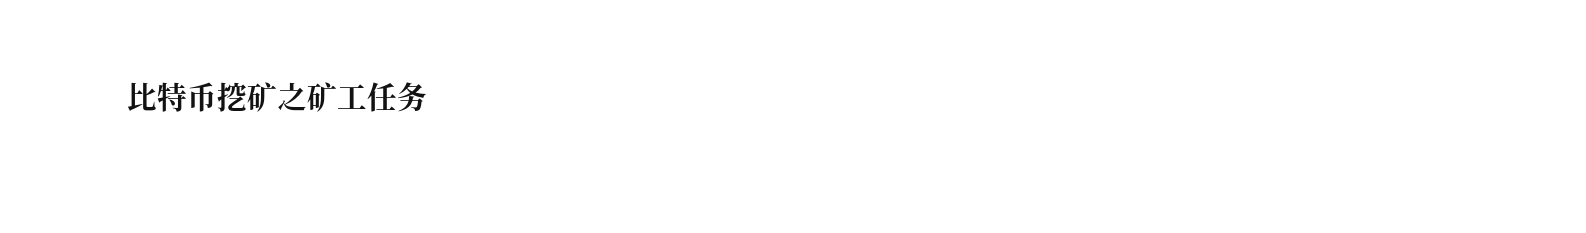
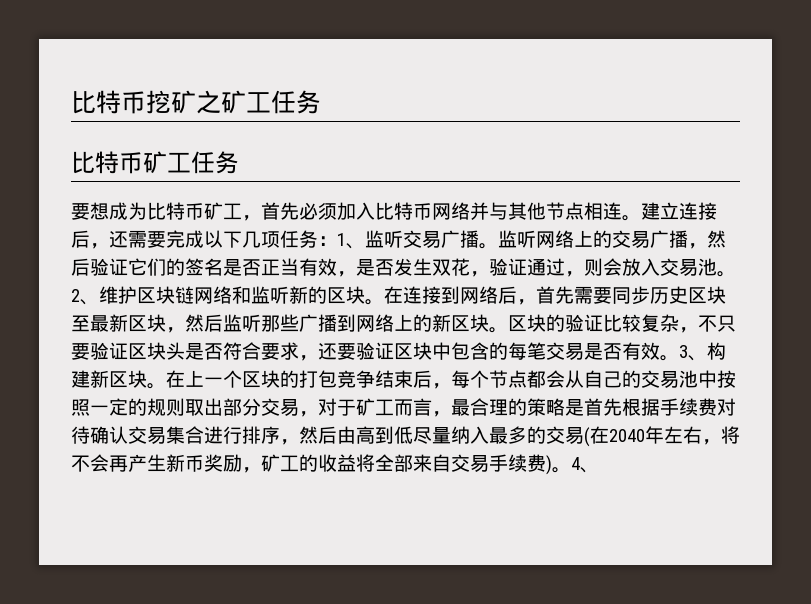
(427, 97) none -> [71,151,239,174] [71,202,717,221] [71,230,726,249] [71,258,736,277] [71,286,726,305] [71,314,736,333] [71,342,726,361] [71,370,736,389] [71,398,736,417] [71,426,740,447] [71,454,599,475] // 比特币矿工任务 // 要想成为比特币矿工，首先必须加入比特币网络并与其他节点相连。建立连接后，还需要完成以下几项任务：1、监听交易广播。监听网络上的交易广播，然后验证它们的签名是否正当有效，是否发生双花，验证通过，则会放入交易池。2、维护区块链网络和监听新的区块。在连接到网络后，首先需要同步历史区块至最新区块，然后监听那些广播到网络上的新区块。区块的验证比较复杂，不只要验证区块头是否符合要求，还要验证区块中包含的每笔交易是否有效。3、构建新区块。在上一个区块的打包竞争结束后，每个节点都会从自己的交易池中按照一定的规则取出部分交易，对于矿工而言，最合理的策略是首先根据手续费对待确认交易集合进行排序，然后由高到低尽量纳入最多的交易(在2040年左右，将不会再产生新币奖励，矿工的收益将全部来自交易手续费)。4、

